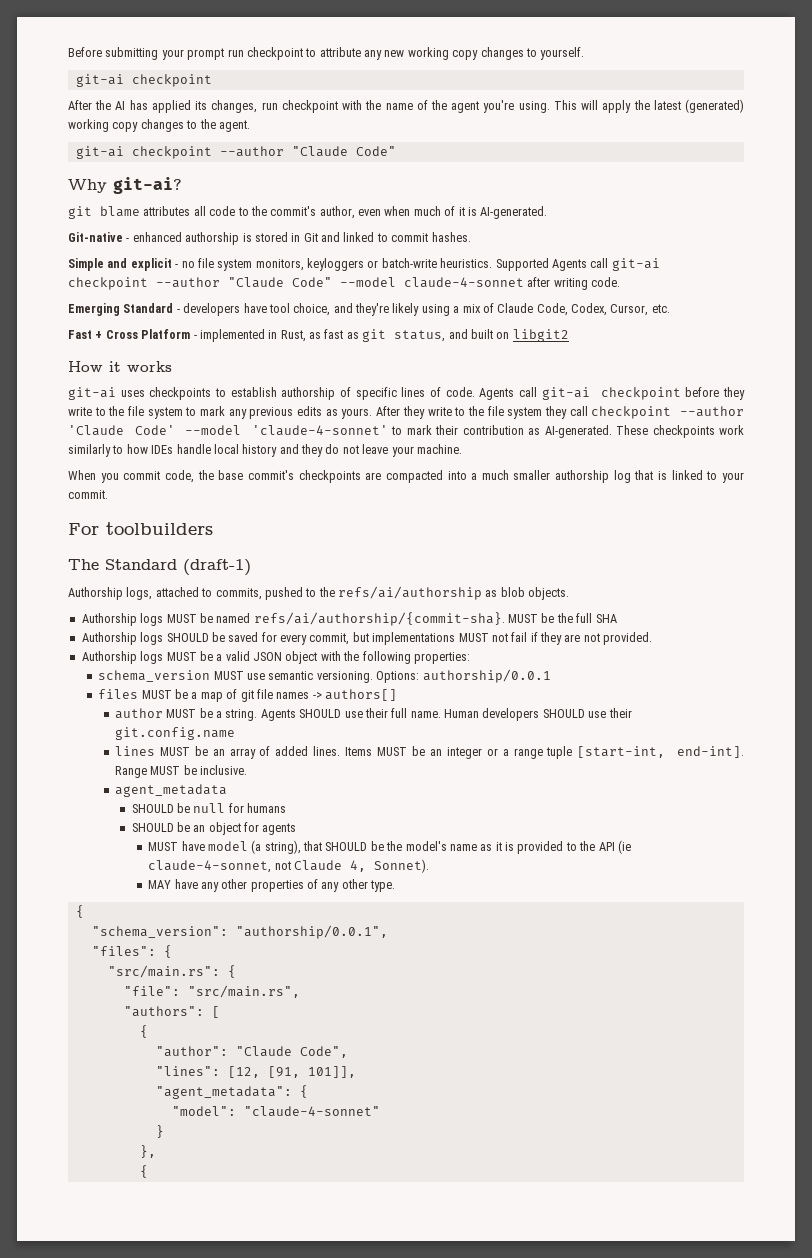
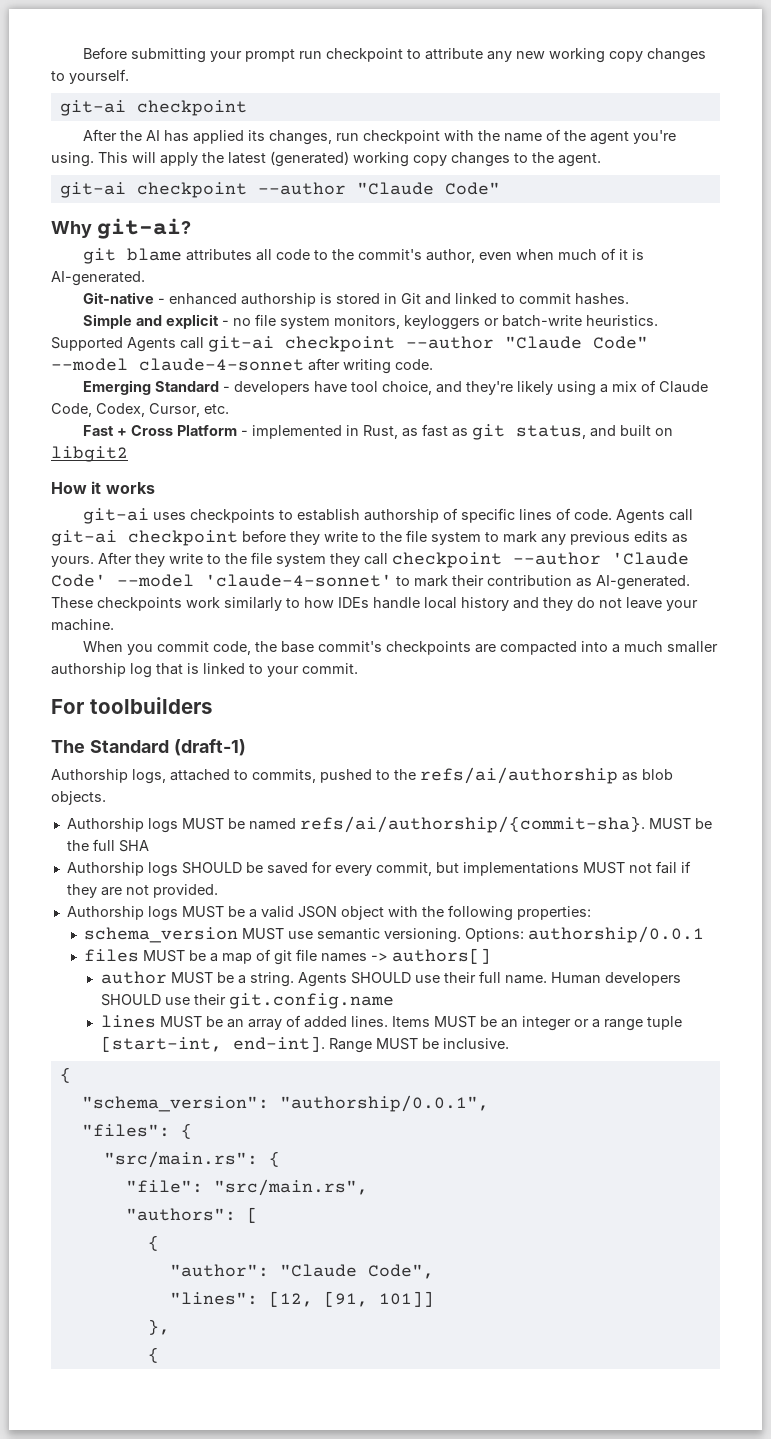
[114,784,227,797] [131,803,287,813] [131,822,297,835] [148,840,631,854] [148,859,429,873] [148,879,396,892] // agent_metadata // SHOULD be null for humans // SHOULD be an object for agents // MUST have model (a string), that SHOULD be the model's name as it is provided to the API (ie claude-4-sonnet, not Claude 4, Sonnet). // MAY have any other properties of any other type. -> (509, 1043) none
[307,1066,356,1078] [155,1085,308,1099] [171,1106,380,1117] [155,1125,164,1138] 101]], // "agent_metadata": { // "model": "claude-4-sonnet" // } -> [378,1291,434,1307] 101]]

